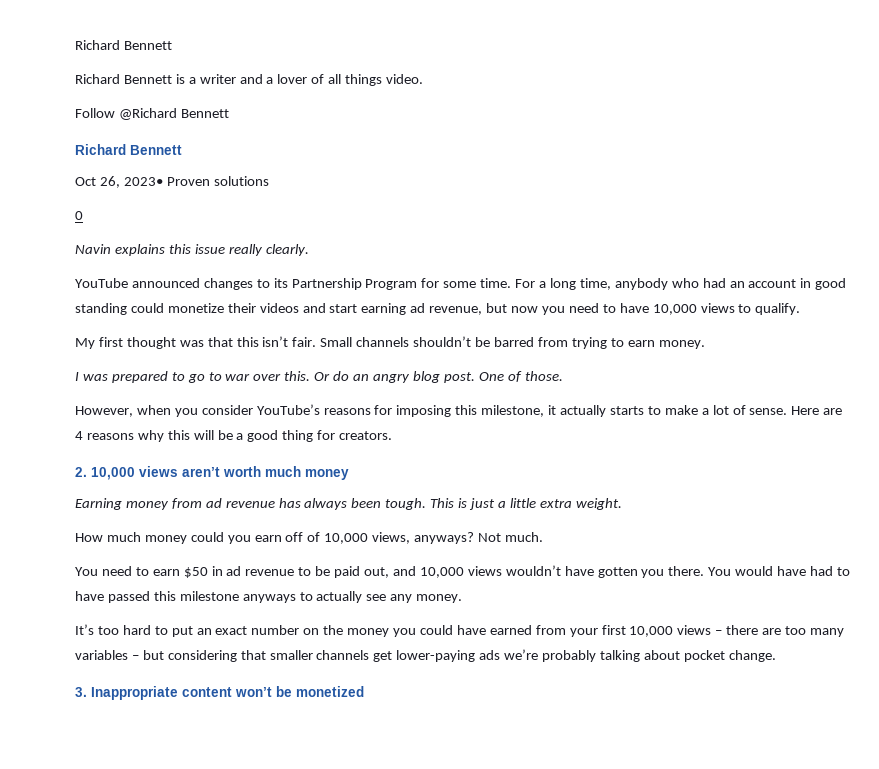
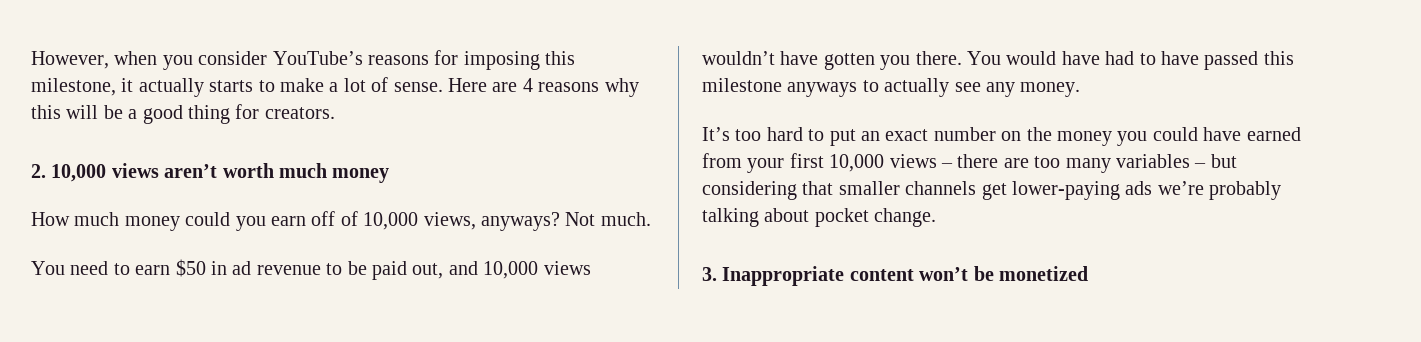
[75,40,172,50] [75,74,424,86] [75,108,229,120] [75,144,182,155] [75,176,269,188] [75,211,83,220] [75,244,309,256] [75,278,847,290] [75,303,801,315] [75,336,705,349] [75,371,563,383] Richard Bennett // Richard Bennett is a writer and a lover of all things video. // Follow @Richard Bennett // Richard Bennett // Oct 26, 2023• Proven solutions // 0 // Navin explains this issue really clearly. // YouTube announced changes to its Partnership Program for some time. For a long time, anybody who had an account in good standing could monetize their videos and start earning ad revenue, but now you need to have 10,000 views to qualify. // My first thought was that this isn’t fair. Small channels shouldn’t be barred from trying to earn money. // I was prepared to go to war over this. Or do an angry blog post. One of those. // -> (31, 60) none
[75,498,622,510] // Earning money from ad revenue has always been tough. This is just a little extra weight. -> (390, 175) none

